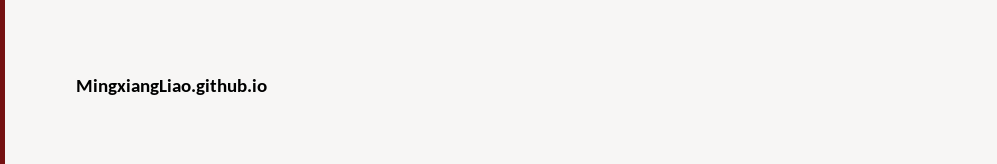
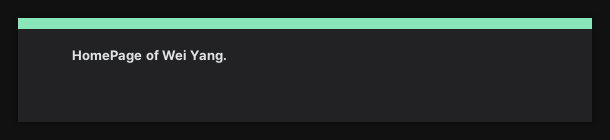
[76,79,267,95] MingxiangLiao.github.io -> [72,49,227,63] HomePage of Wei Yang.

